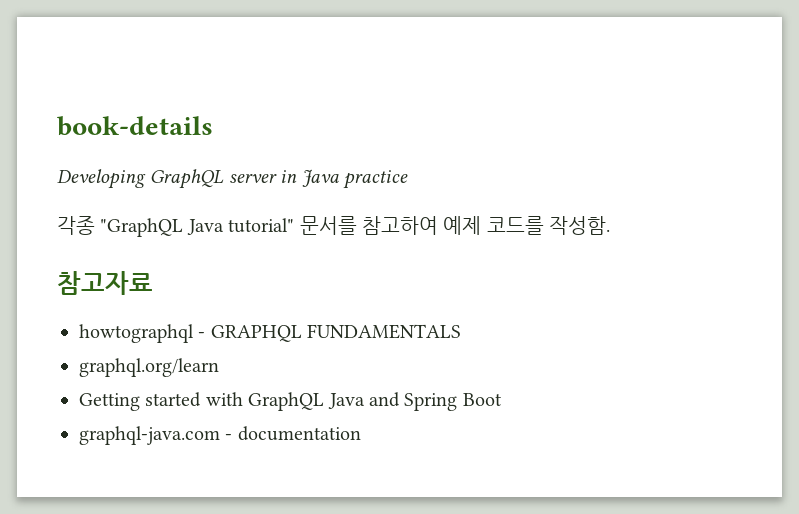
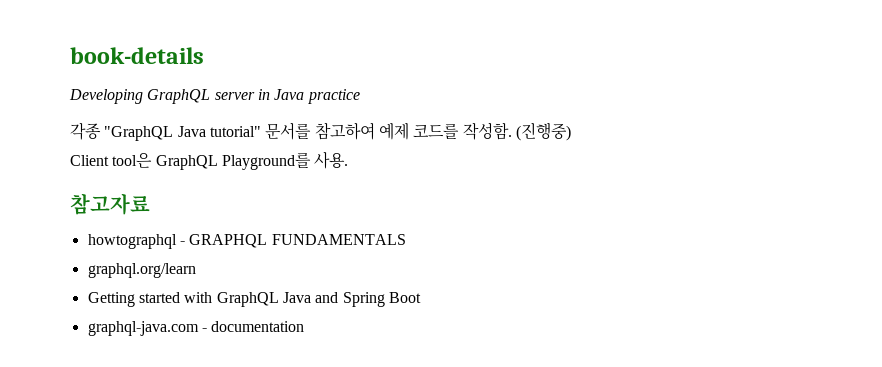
(611, 225) none -> [515,122,571,141] [70,151,349,170] (진행중) // Client tool은 GraphQL Playground를 사용.

